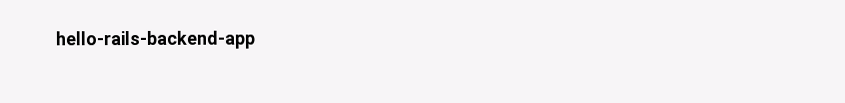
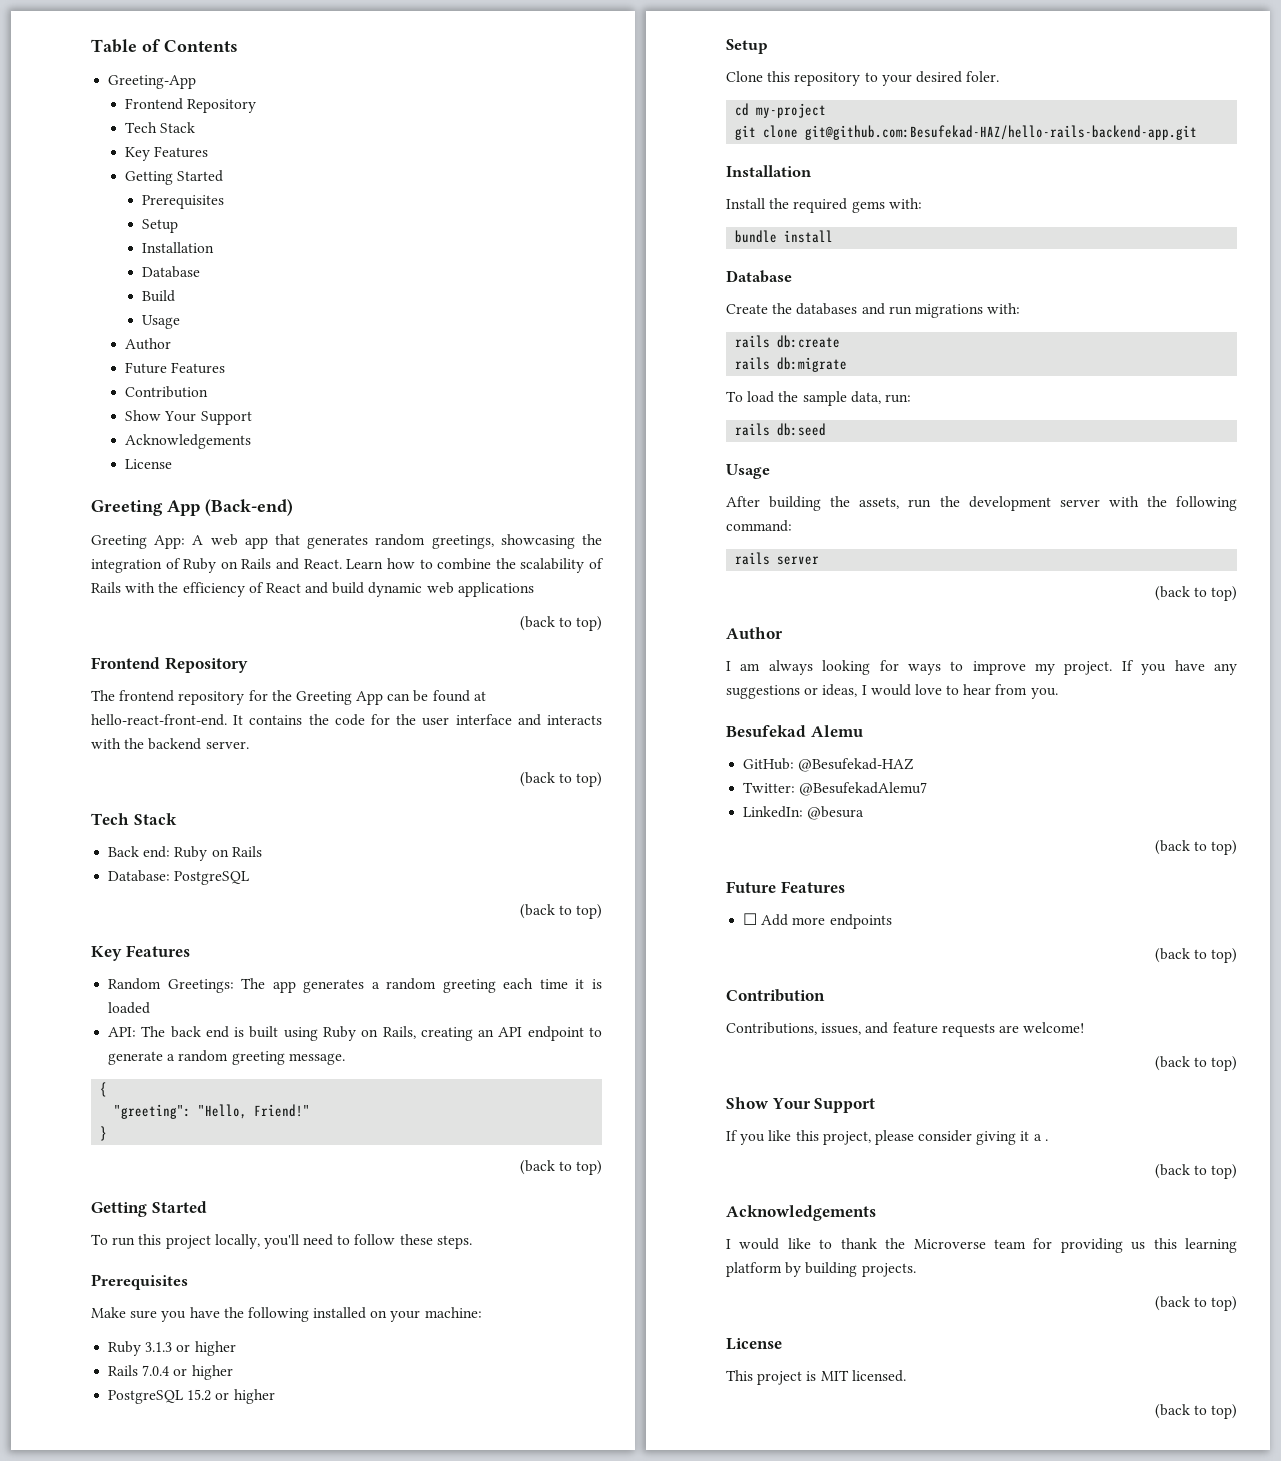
[55,30,255,50] hello-rails-backend-app -> [91,39,238,53] [108,75,197,89] [125,98,257,113] [125,122,196,133] [125,146,209,161] [125,170,224,185] [142,195,225,209] [142,219,179,233] [142,242,215,253] [142,266,201,278] [142,290,176,302] [142,315,181,329] [125,338,172,350] [125,362,226,374] [125,386,209,398] [125,410,252,425] [125,434,252,449] [125,459,173,469] [91,499,293,516] [91,534,602,549] [91,558,605,573] [91,582,534,597] [519,616,602,631] [91,657,248,673] [91,690,486,705] [91,714,602,726] [91,738,249,750] [519,772,602,787] [91,813,177,825] [108,846,262,861] [108,870,250,885] [519,904,602,919] [91,945,190,961] [108,978,602,993] [108,1002,151,1014] [108,1026,602,1041] [108,1050,345,1065] [100,1082,108,1097] [114,1104,311,1119] [100,1126,108,1141] [519,1160,602,1175] [91,1201,207,1217] [91,1234,472,1249] [91,1274,188,1290] [91,1307,482,1322] [108,1341,236,1356] [108,1365,233,1380] [108,1389,275,1404] [726,39,768,54] [726,71,1000,86] [735,103,827,118] [735,125,1198,140] [726,165,812,177] [726,198,922,213] [735,230,834,243] [726,270,792,283] [726,303,1021,318] [735,335,841,348] [735,357,848,372] [726,391,911,406] [735,423,827,436] [726,464,770,479] [726,496,1237,511] [726,520,792,532] [735,552,820,565] [1154,586,1237,601] [726,627,783,639] [726,660,1237,675] [726,684,1058,699] [726,725,863,737] [743,758,914,772] [743,782,928,796] [743,806,865,820] [1154,840,1237,855] [726,881,845,893] [743,913,892,929] [1154,948,1237,963] [726,989,825,1002] [726,1022,1085,1037] [1154,1056,1237,1071] [726,1097,876,1113] [726,1130,1048,1145] [1154,1164,1237,1179] [726,1205,876,1221] [726,1238,1237,1253] [726,1262,916,1277] [1154,1296,1237,1311] [726,1338,782,1350] [726,1370,906,1385] [1154,1404,1237,1419] Table of Contents // Greeting-App // Frontend Repository // Tech Stack // Key Features // Getting Started // Prerequisites // Setup // Installation // Database // Build // Usage // Author // Future Features // Contribution // Show Your Support // Acknowledgements // License // Greeting App (Back-end) // Greeting App: A web app that generates random greetings, showcasing the integration of Ruby on Rails and React. Learn how to combine the scalability of Rails with the efficiency of React and build dynamic web applications // (back to top) // Frontend Repository // The frontend repository for the Greeting App can be found at hello-react-front-end. It contains the code for the user interface and interacts with the backend server. // (back to top) // Tech Stack // Back end: Ruby on Rails // Database: PostgreSQL // (back to top) // Key Features // Random Greetings: The app generates a random greeting each time it is loaded // API: The back end is built using Ruby on Rails, creating an API endpoint to generate a random greeting message. // { // "greeting": "Hello, Friend!" // } // (back to top) // Getting Started // To run this project locally, you'll need to follow these steps. // Prerequisites // Make sure you have the following installed on your machine: // Ruby 3.1.3 or higher // Rails 7.0.4 or higher // PostgreSQL 15.2 or higher // Setup // Clone this repository to your desired foler. // cd my-project // git clone git@github.com:Besufekad-HAZ/hello-rails-backend-app.git // Installation // Install the required gems with: // bundle install // Database // Create the databases and run migrations with: // rails db:create // rails db:migrate // To load the sample data, run: // rails db:seed // Usage // After building the assets, run the development server with the following command: // rails server // (back to top) // Author // I am always looking for ways to improve my project. If you have any suggestions or ideas, I would love to hear from you. // Besufekad Alemu // GitHub: @Besufekad-HAZ // Twitter: @BesufekadAlemu7 // LinkedIn: @besura // (back to top) // Future Features // ☐ Add more endpoints // (back to top) // Contribution // Contributions, issues, and feature requests are welcome! // (back to top) // Show Your Support // If you like this project, please consider giving it a . // (back to top) // Acknowledgements // I would like to thank the Microverse team for providing us this learning platform by building projects. // (back to top) // License // This project is MIT licensed. // (back to top)

